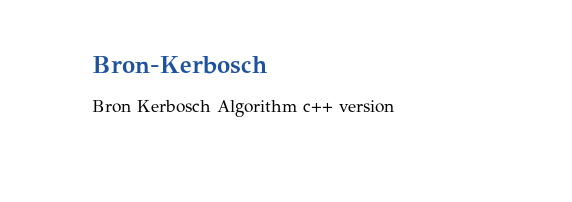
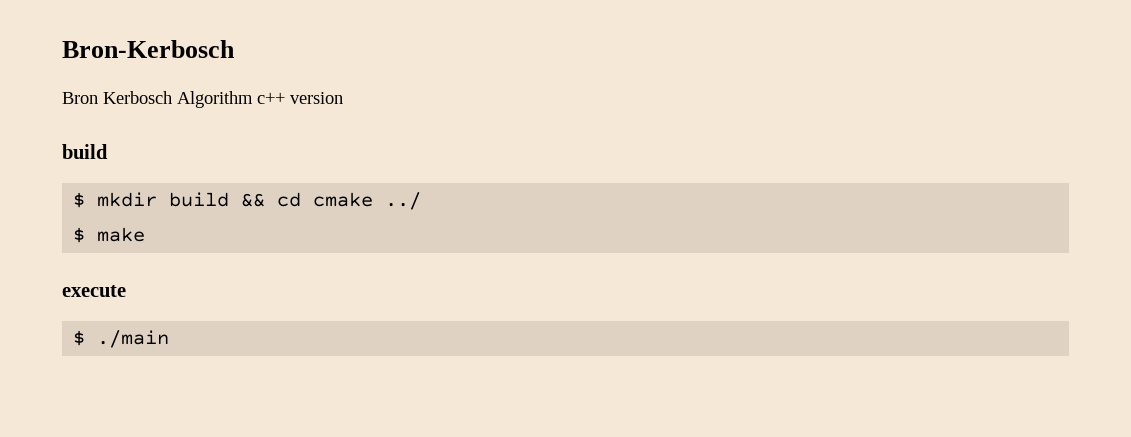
(394, 106) none -> [62,144,108,159] [73,192,422,210] [73,227,146,243] [62,285,126,297] [73,330,170,348] // build // $ mkdir build && cd cmake ../ // $ make // execute // $ ./main

